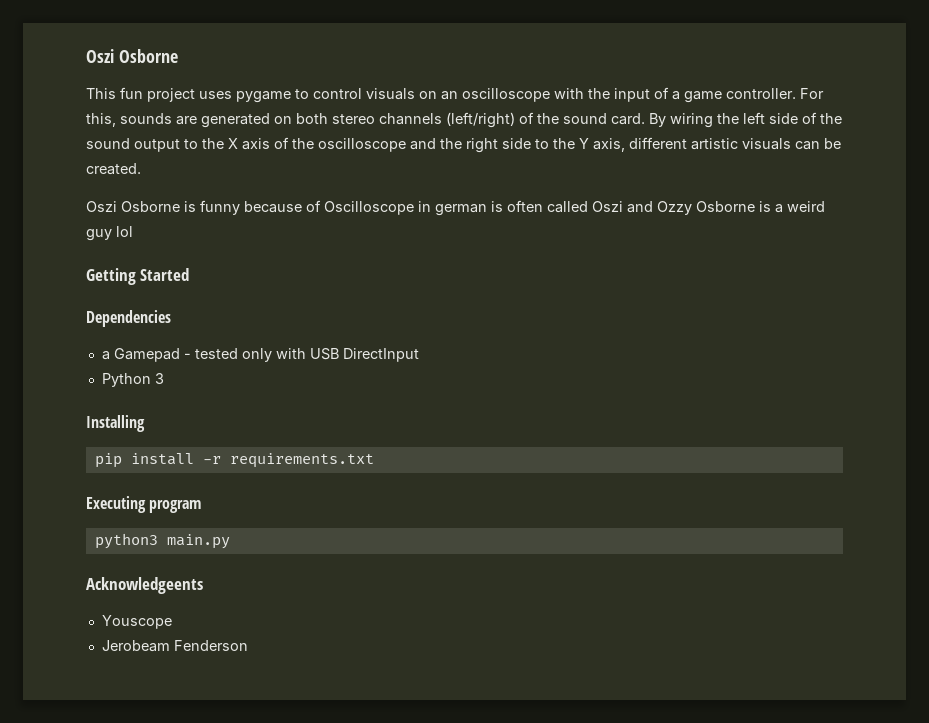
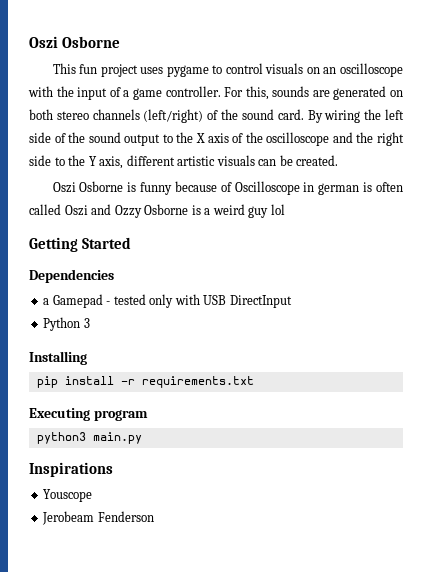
[86,577,203,594] Acknowledgeents -> [29,462,113,477] Inspirations

